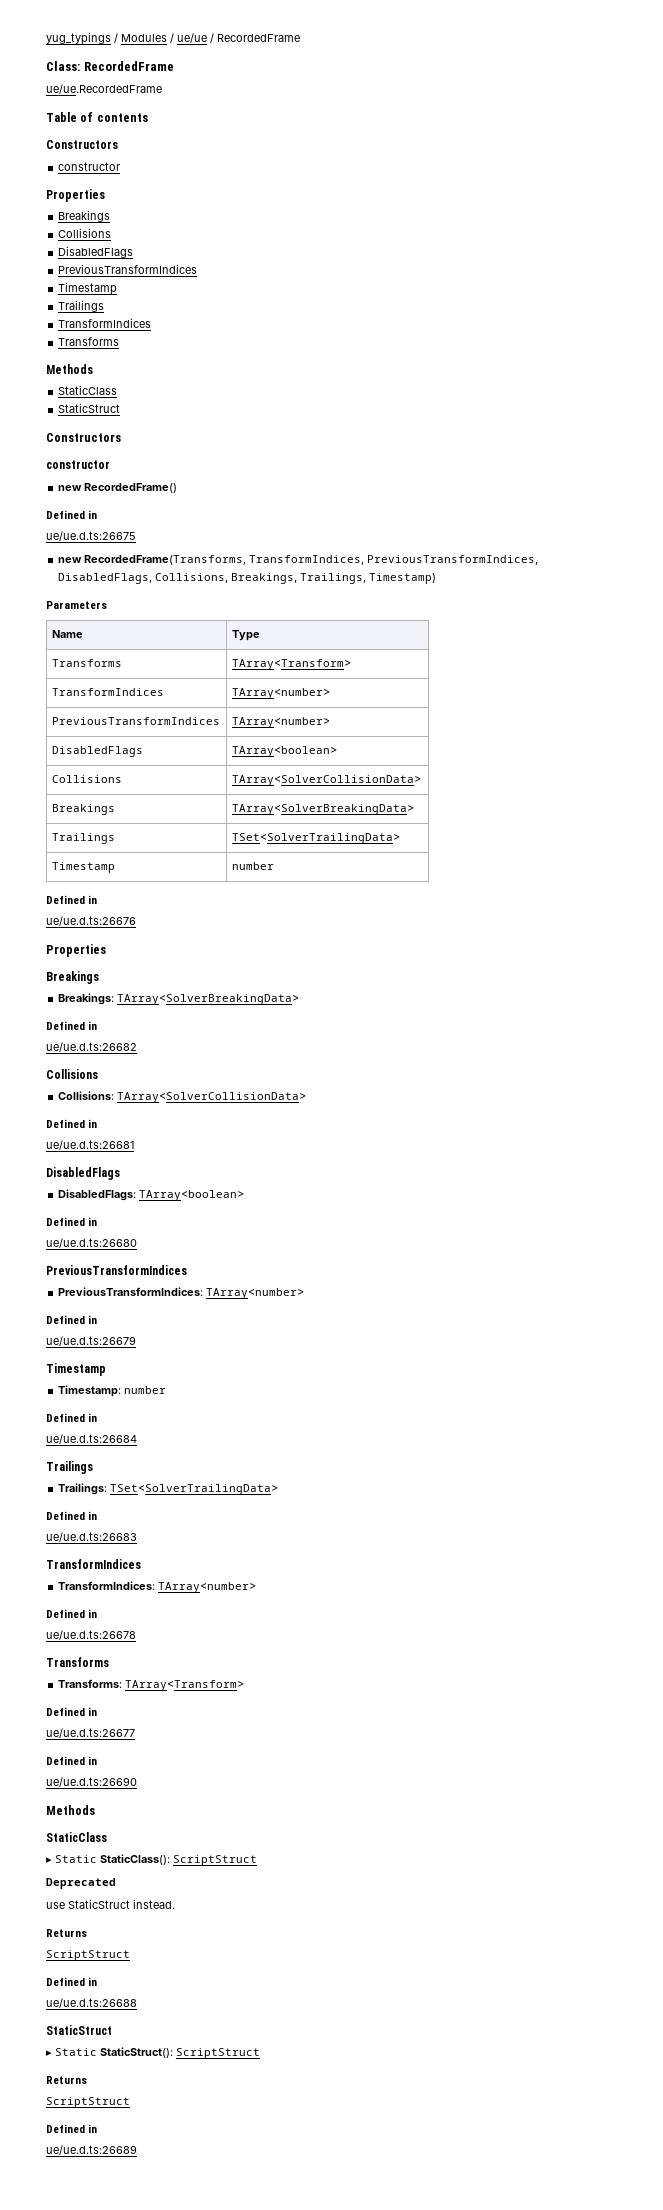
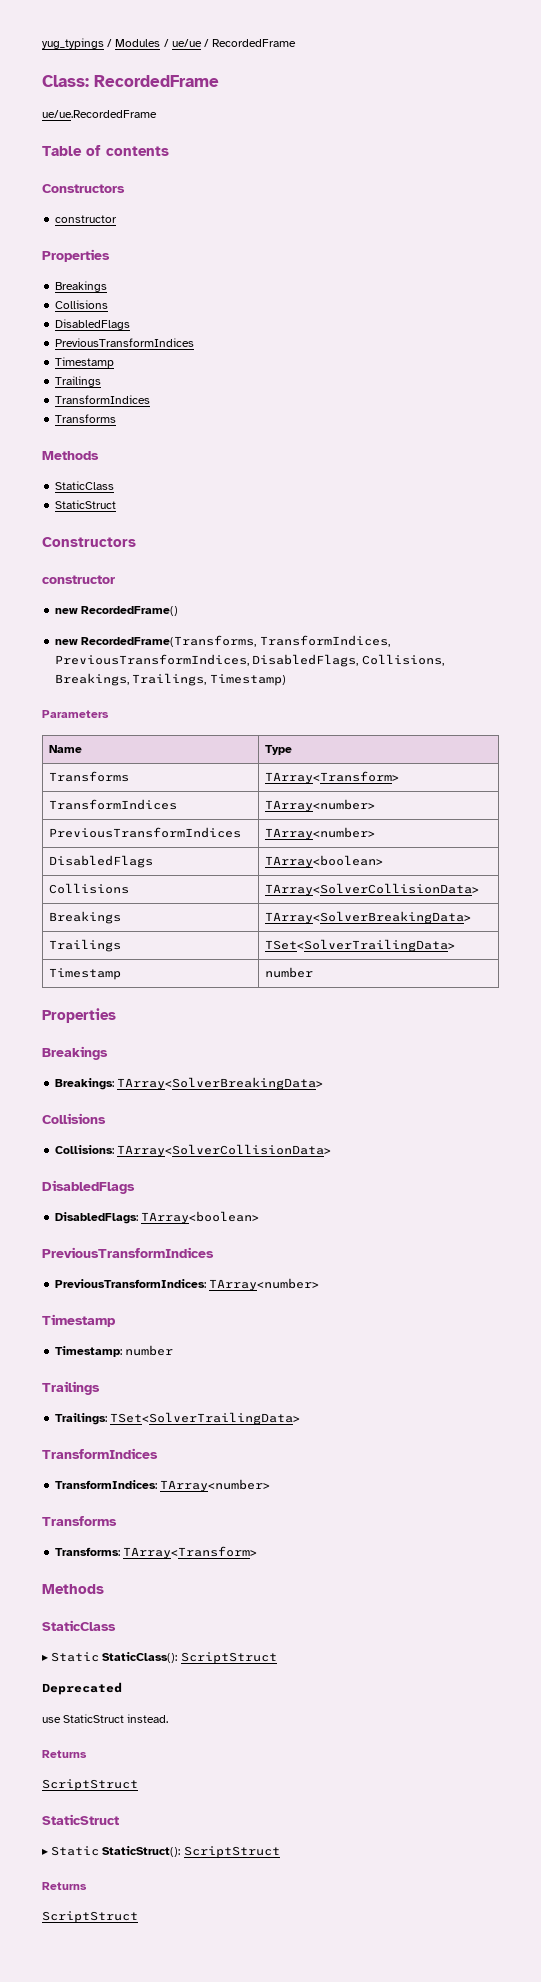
[46,510,98,519] [46,531,136,541] // Defined in // ue/ue.d.ts:26675 -> (179, 611) none
[46,895,98,904] [46,916,136,926] // Defined in // ue/ue.d.ts:26676 -> (313, 972) none
[46,1021,98,1030] [46,1042,137,1052] // Defined in // ue/ue.d.ts:26682 -> (324, 1083) none
[46,1119,98,1128] [46,1140,134,1150] // Defined in // ue/ue.d.ts:26681 -> (332, 1150) none
[46,1217,98,1226] [46,1238,137,1248] // Defined in // ue/ue.d.ts:26680 -> (260, 1217) none
[46,1315,98,1324] [46,1336,136,1346] // Defined in // ue/ue.d.ts:26679 -> (320, 1284) none
[46,1413,98,1422] [46,1434,137,1444] // Defined in // ue/ue.d.ts:26684 -> (174, 1350) none
[46,1511,98,1520] [46,1532,137,1542] // Defined in // ue/ue.d.ts:26683 -> (301, 1418) none
[46,1609,98,1618] [46,1630,136,1640] // Defined in // ue/ue.d.ts:26678 -> (271, 1485) none
[46,1707,98,1716] [46,1728,135,1738] [46,1756,98,1765] [46,1777,137,1787] // Defined in // ue/ue.d.ts:26677 // Defined in // ue/ue.d.ts:26690 -> (258, 1552) none
[46,1977,98,1986] [46,1998,137,2008] // Defined in // ue/ue.d.ts:26688 -> (138, 1785) none
[46,2124,98,2133] [46,2145,137,2155] // Defined in // ue/ue.d.ts:26689 -> (138, 1917) none

